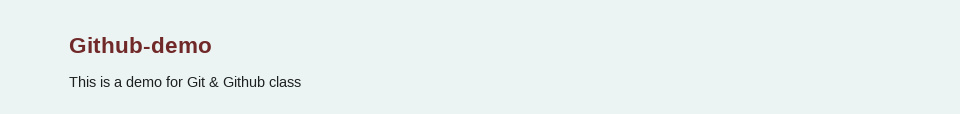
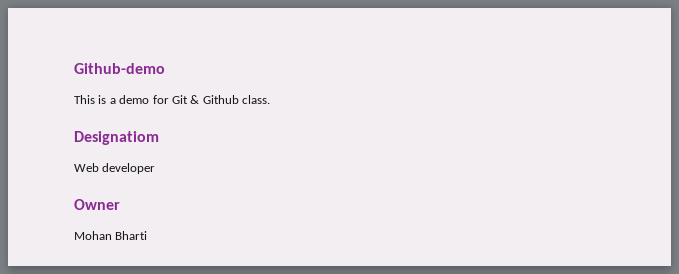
[269,76,301,87] class -> [242,95,270,104] [74,131,159,145] [74,163,156,174] [74,199,120,210] [74,231,148,240] class. // Designatiom // Web developer // Owner // Mohan Bharti

